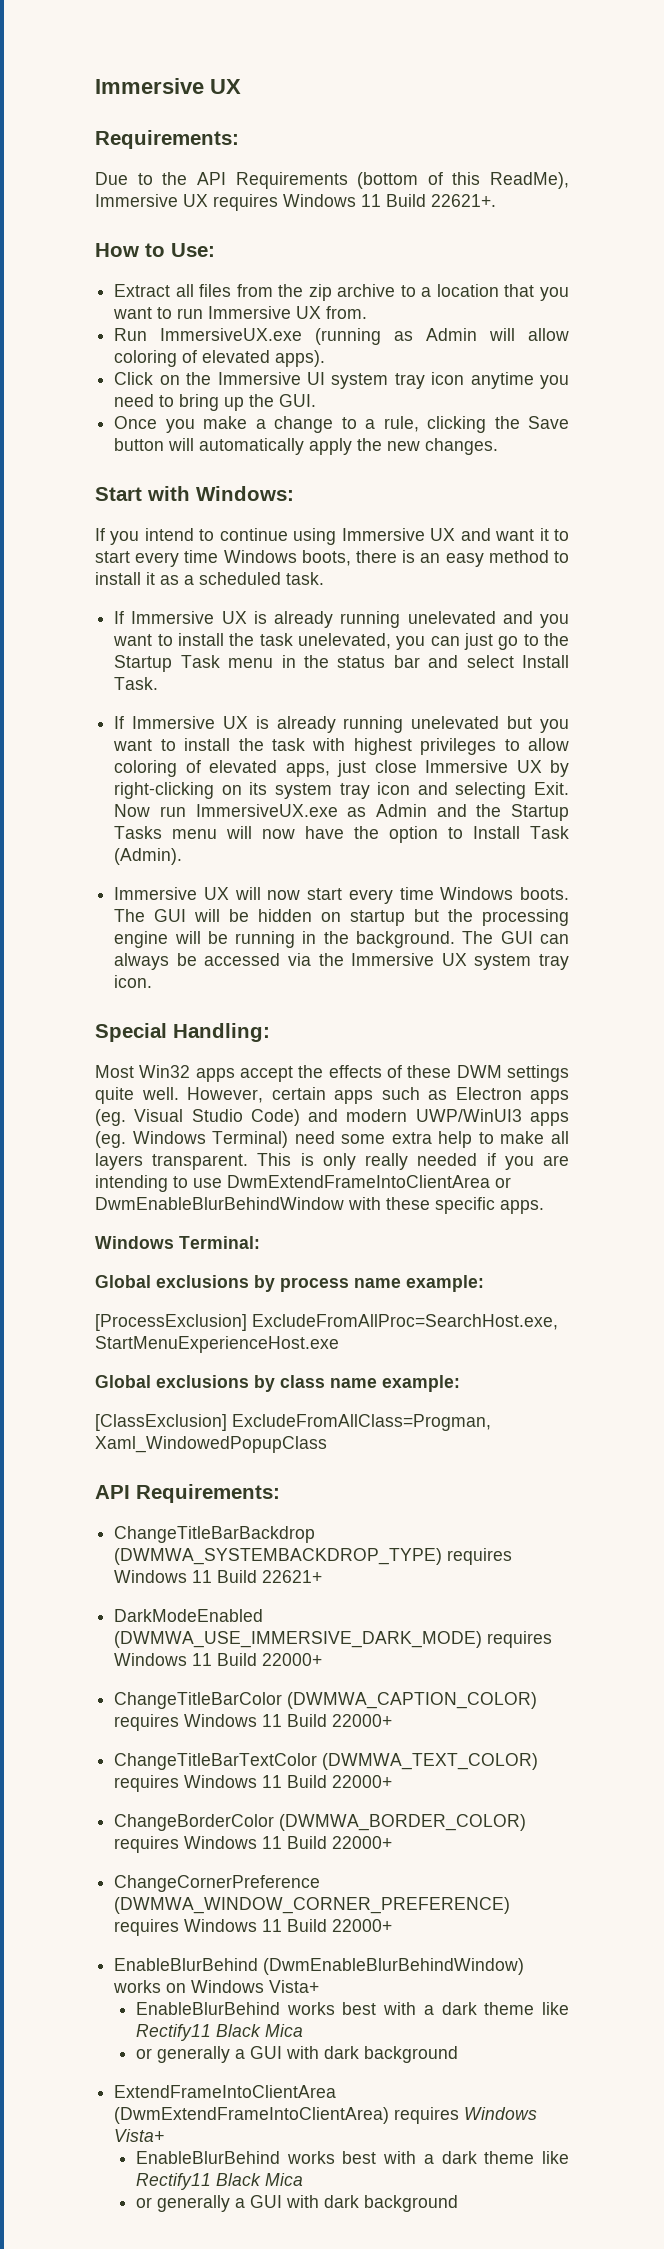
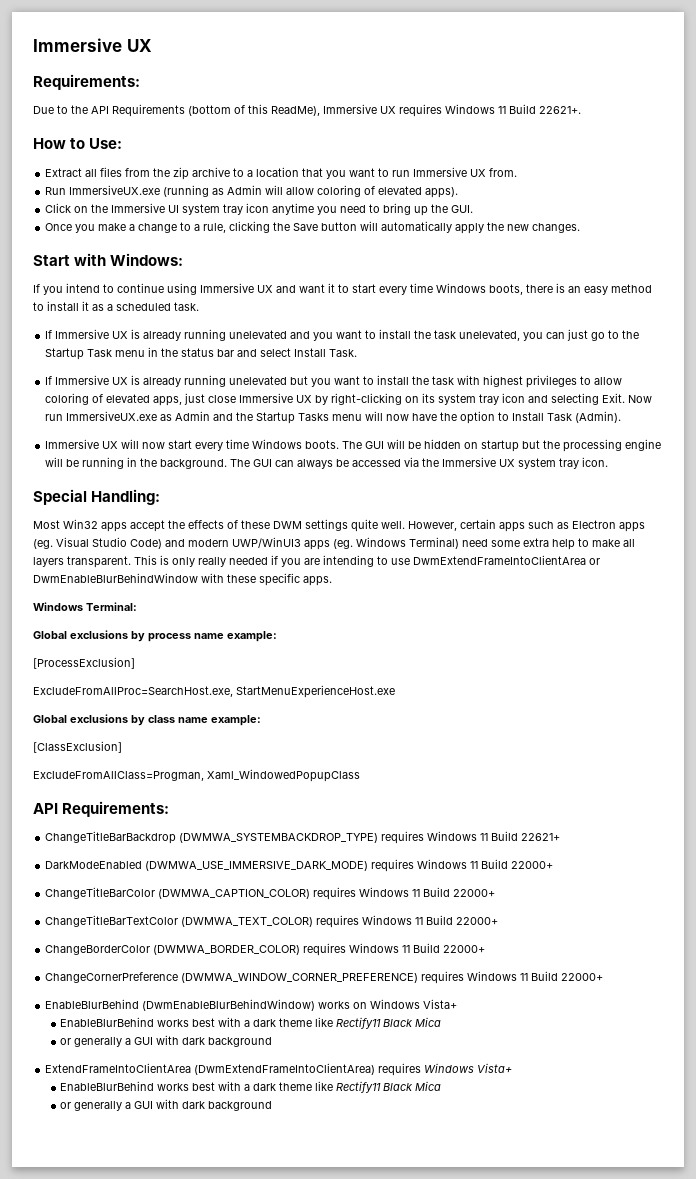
(247, 1322) none -> (135, 663) //
(227, 1422) none -> (122, 747) //

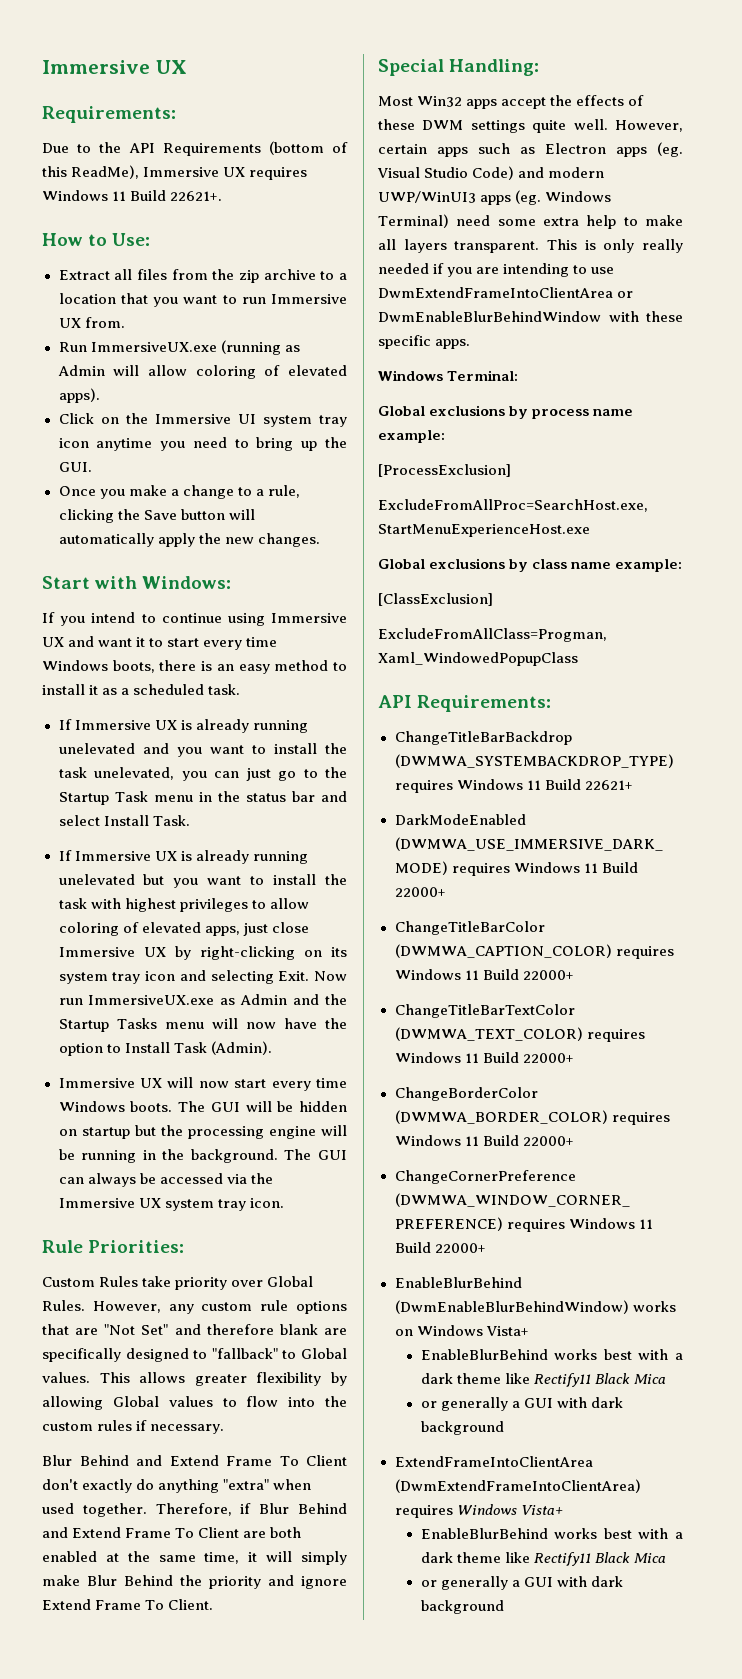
(609, 462) none -> [42,1240,185,1253] [42,1276,314,1290] [42,1300,347,1314] [42,1324,347,1335] [42,1348,347,1362] [42,1372,347,1386] [42,1396,347,1410] [42,1420,225,1434] [42,1455,347,1466] [42,1479,312,1493] [42,1503,347,1517] [42,1527,302,1538] [42,1551,347,1565] [42,1575,347,1589] [42,1599,214,1610] // Rule Priorities: // Custom Rules take priority over Global Rules. However, any custom rule options that are "Not Set" and therefore blank are specifically designed to "fallback" to Global values. This allows greater flexibility by allowing Global values to flow into the custom rules if necessary. // Blur Behind and Extend Frame To Client don't exactly do anything "extra" when used together. Therefore, if Blur Behind and Extend Frame To Client are both enabled at the same time, it will simply make Blur Behind the priority and ignore Extend Frame To Client.

